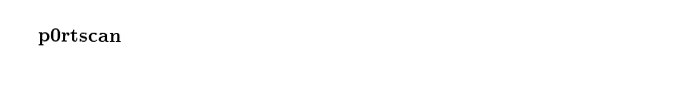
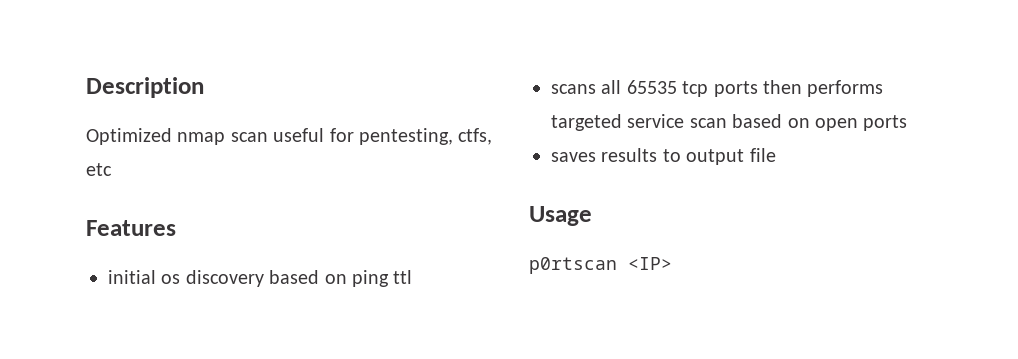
[37,28,122,47] p0rtscan -> [86,77,204,98] [86,128,493,145] [86,163,112,176] [86,220,176,236] [108,270,413,287] [551,80,884,97] [551,114,908,131] [551,148,776,165] [529,206,592,226] [529,257,672,274] Description // Optimized nmap scan useful for pentesting, ctfs, etc // Features // initial os discovery based on ping ttl // scans all 65535 tcp ports then performs targeted service scan based on open ports // saves results to output file // Usage // p0rtscan <IP>

